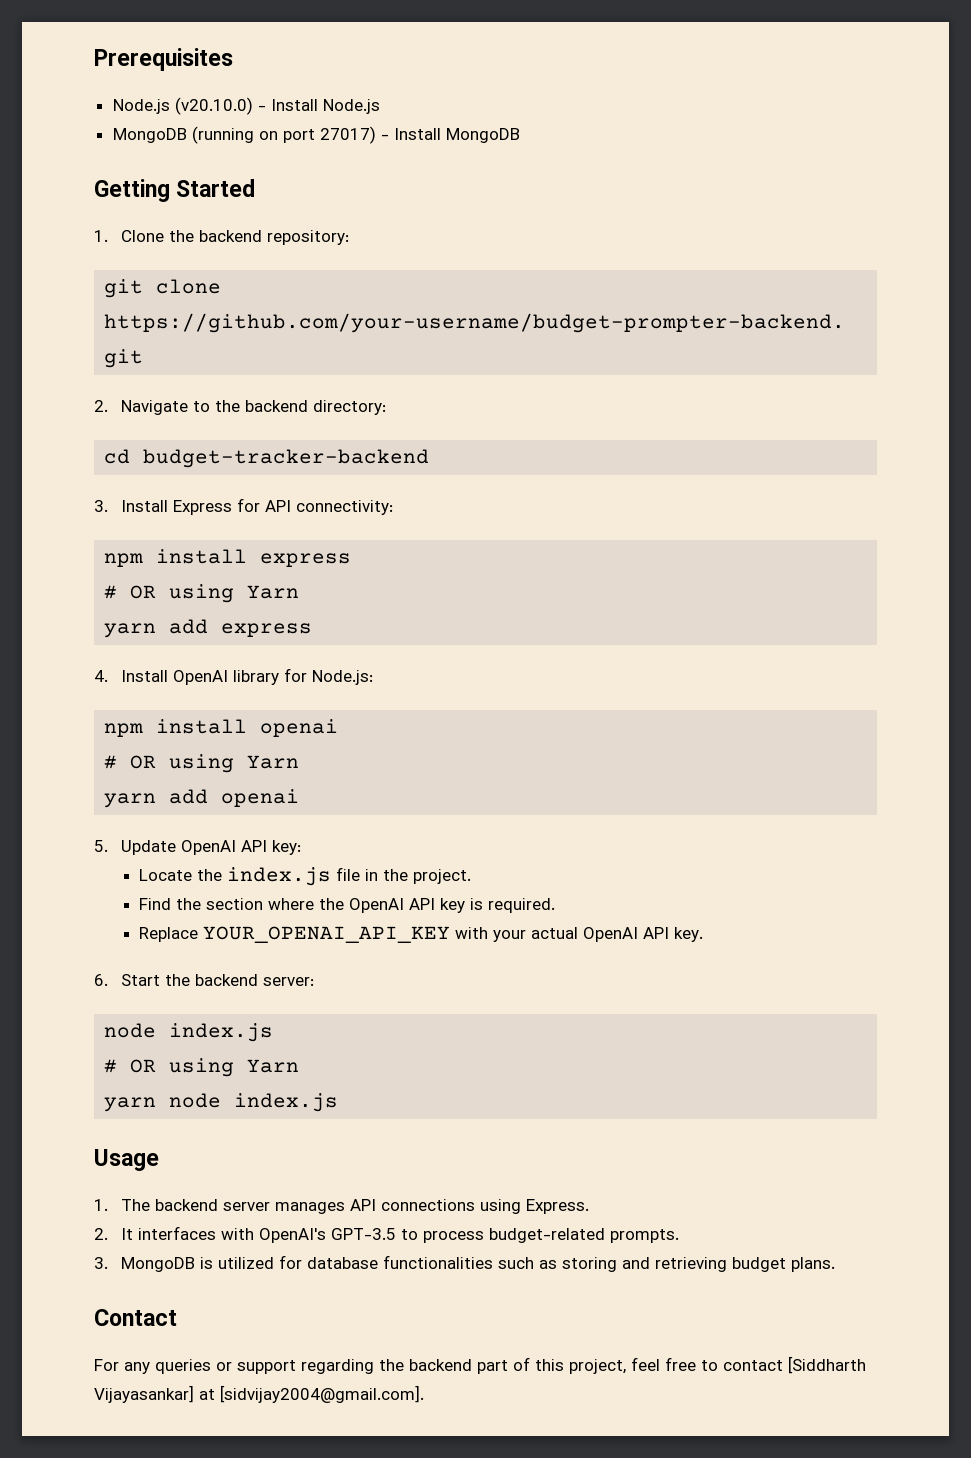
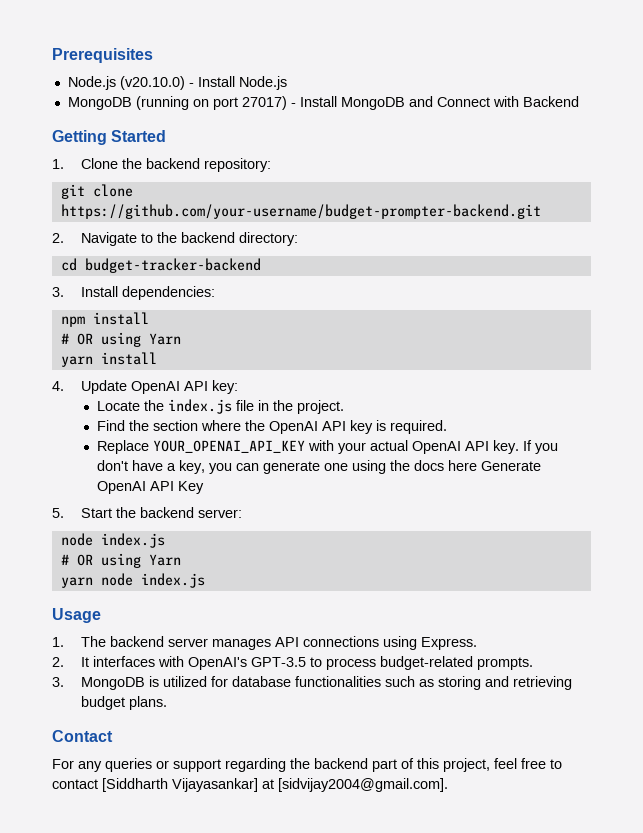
(520, 135) none -> [408,96,579,107] and Connect with Backend
[172,498,393,515] [104,549,352,567] [104,584,300,603] [104,619,313,638] [94,668,373,685] [104,719,339,737] [104,754,300,773] [104,789,300,808] [94,840,108,852] Express for API connectivity: // npm install express // # OR using Yarn // yarn add express // 4. Install OpenAI library for Node.js: // npm install openai // # OR using Yarn // yarn add openai // 5. -> [121,286,215,300] [60,312,149,327] [60,332,181,347] [60,352,157,367] [52,381,64,391] dependencies: // npm install // # OR using Yarn // yarn install // 4.
[94,974,108,986] // 6. -> [522,440,558,454] [96,460,541,474] [96,481,204,494] [52,508,64,518] If you don't have a key, you can generate one using the docs here Generate OpenAI API Key // 5.

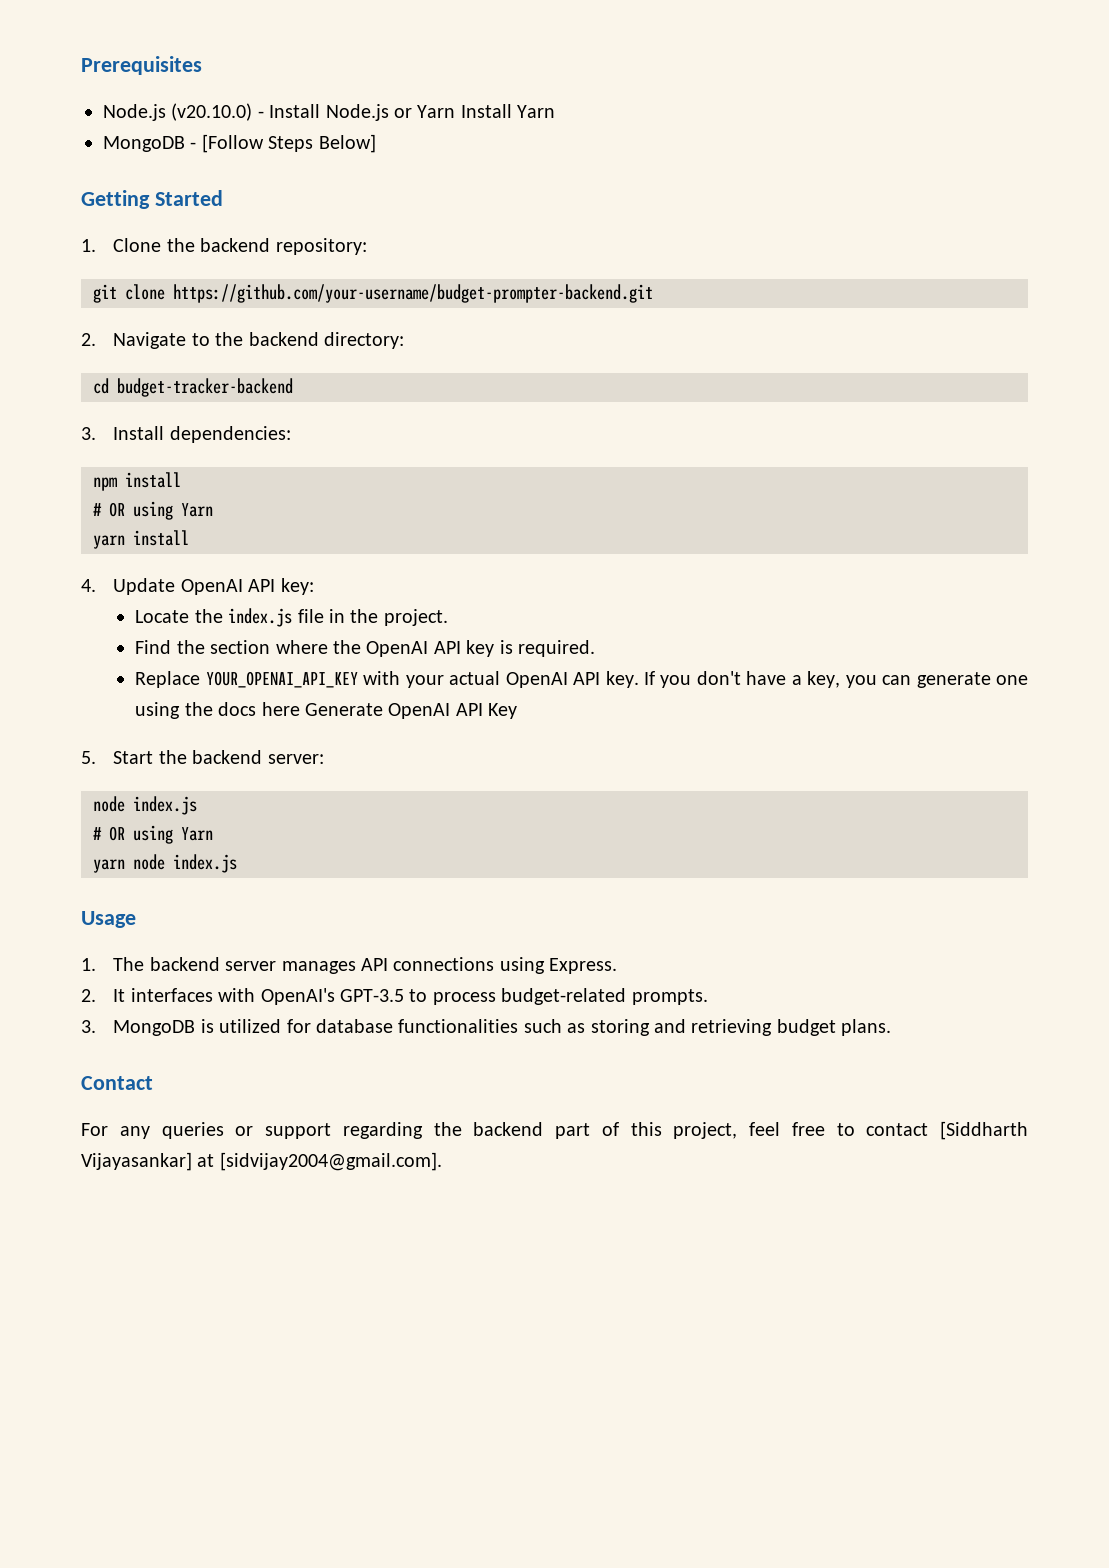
[67,96,579,110] // MongoDB (running on port 27017) - Install MongoDB and Connect with Backend -> [394,104,556,118] [103,134,376,153] or Yarn Install Yarn // MongoDB - [Follow Steps Below]

